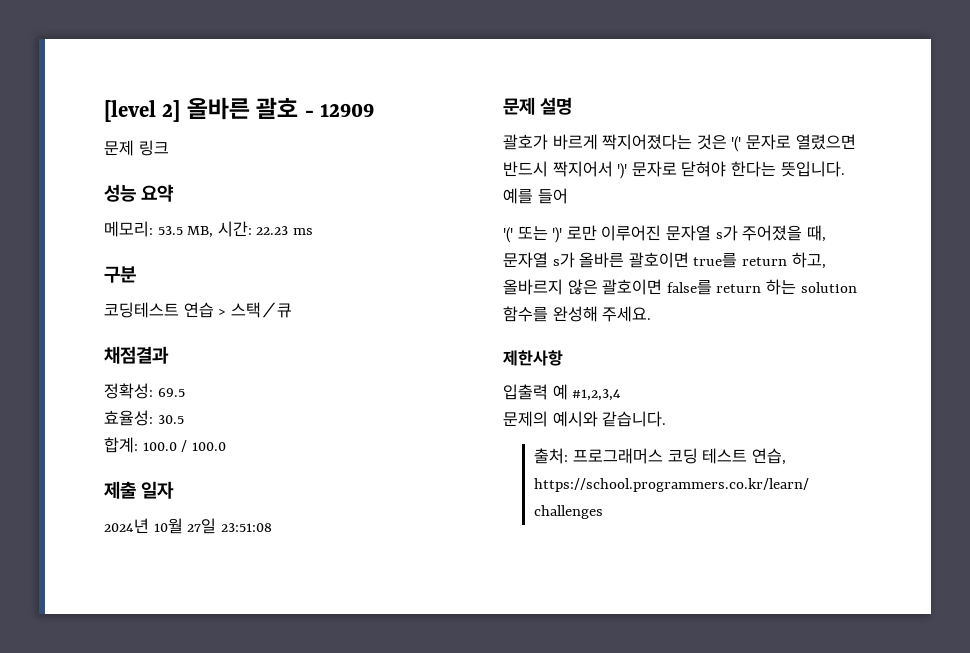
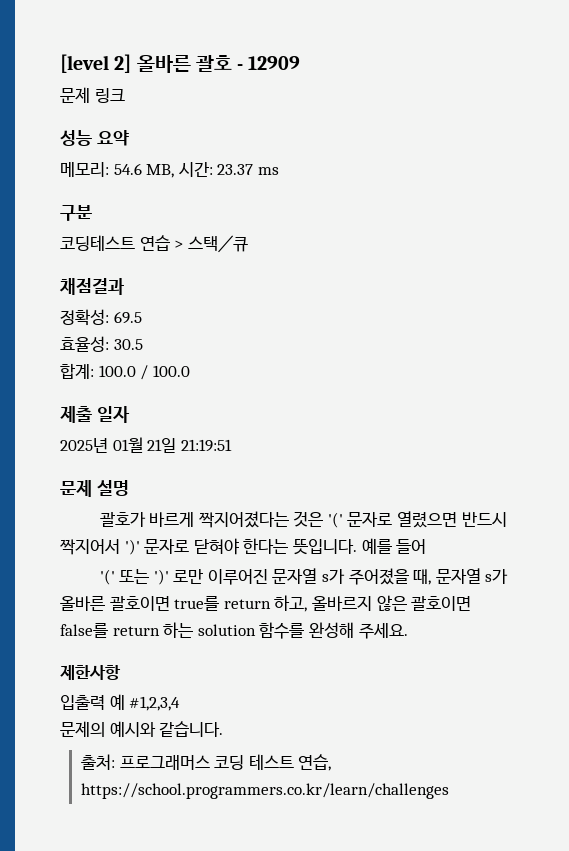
[157,226,183,235] 53.5 -> [113,163,142,175] 54.6
[256,226,289,235] 22.23 -> [217,164,254,175] 23.37
[104,518,272,534] 2024년 10월 27일 23:51:08 -> [60,437,232,453] 2025년 01월 21일 21:19:51

